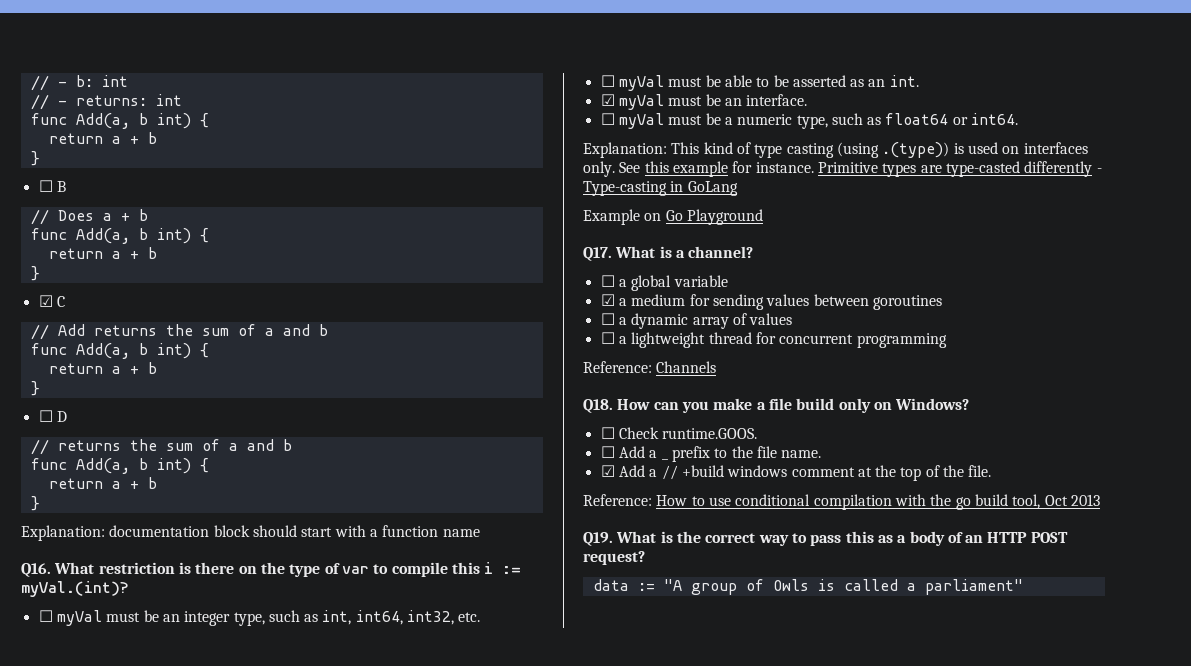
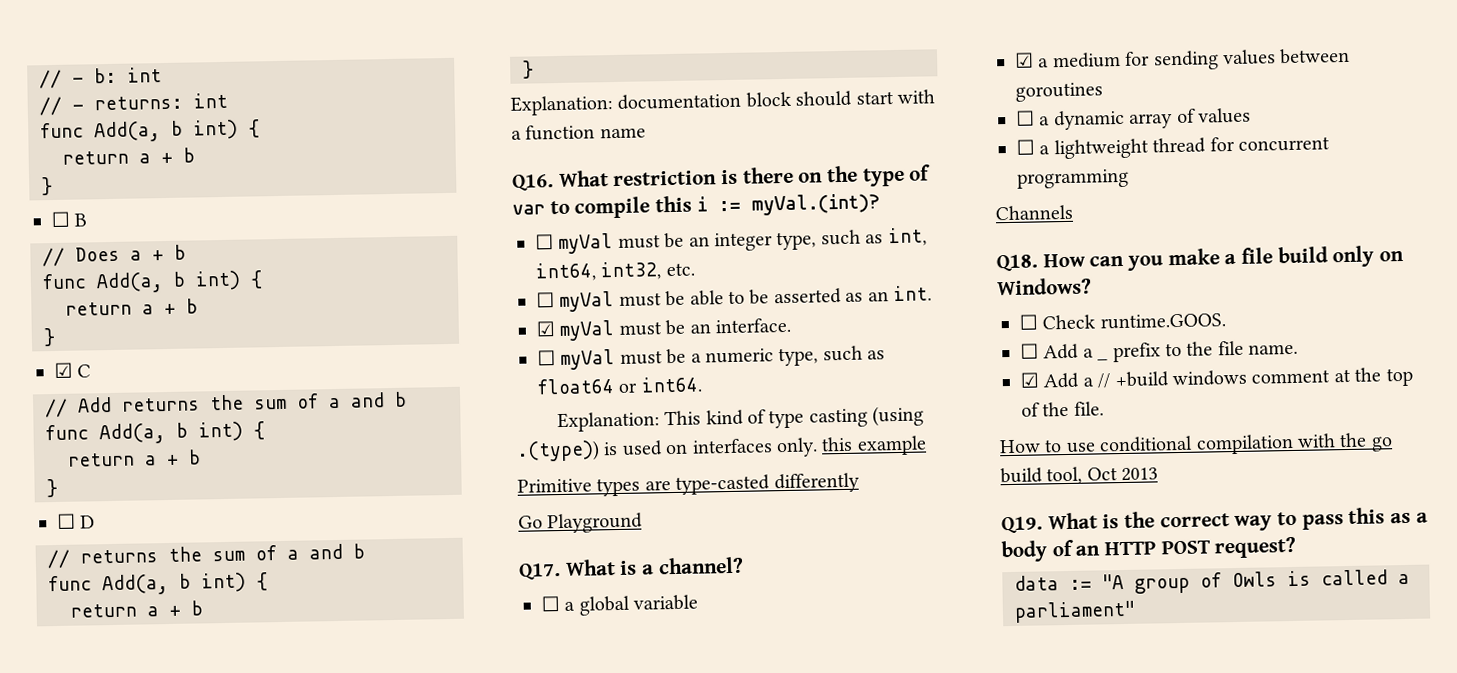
[619,162,641,173] See -> (818, 447) none
[732,161,814,173] for instance. -> (927, 445) //
[1096,168,1102,173] [583,181,738,196] [583,209,662,225] - Type-casting in GoLang // Example on -> (860, 483) //
[583,361,652,373] Reference: -> (1129, 178) none
[583,494,652,506] Reference: -> (1104, 408) none

